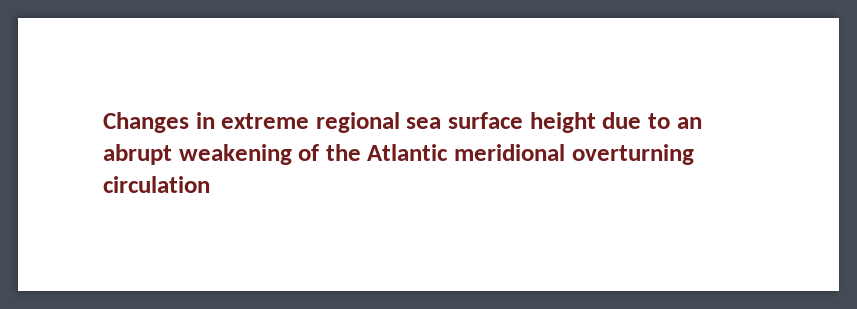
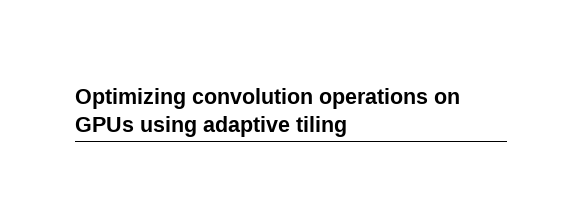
[103,112,702,133] [103,144,694,165] [103,176,210,193] Changes in extreme regional sea surface height due to an abrupt weakening of the Atlantic meridional overturning circulation -> [75,88,460,109] [75,116,347,137] Optimizing convolution operations on GPUs using adaptive tiling

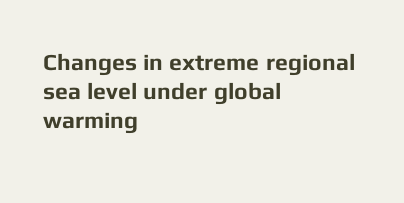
[75,88,460,109] [75,116,347,137] Optimizing convolution operations on GPUs using adaptive tiling -> [43,53,355,76] [43,82,281,105] [43,112,138,134] Changes in extreme regional sea level under global warming

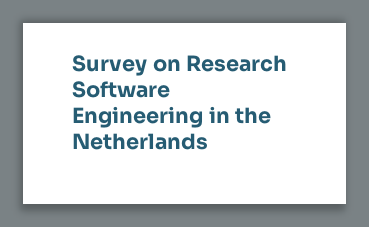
[43,53,355,76] [43,82,281,105] [43,112,138,134] Changes in extreme regional sea level under global warming -> [72,55,288,76] [72,81,170,98] [72,106,272,128] [72,133,208,150] Survey on Research Software Engineering in the Netherlands

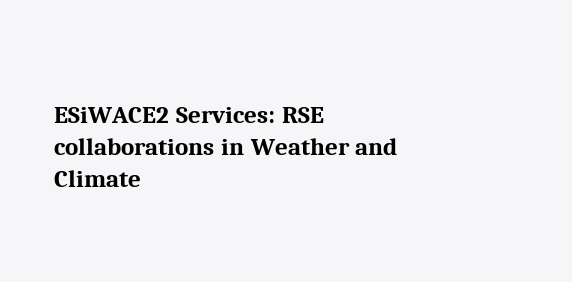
[72,55,288,76] [72,81,170,98] [72,106,272,128] [72,133,208,150] Survey on Research Software Engineering in the Netherlands -> [54,107,324,123] [54,138,398,155] [54,170,141,187] ESiWACE2 Services: RSE collaborations in Weather and Climate

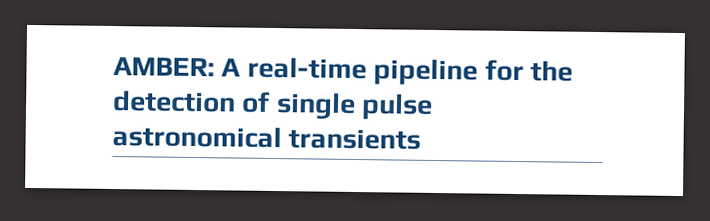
[54,107,324,123] [54,138,398,155] [54,170,141,187] ESiWACE2 Services: RSE collaborations in Weather and Climate -> [113,56,574,86] [112,90,434,120] [112,124,422,150] AMBER: A real-time pipeline for the detection of single pulse astronomical transients

